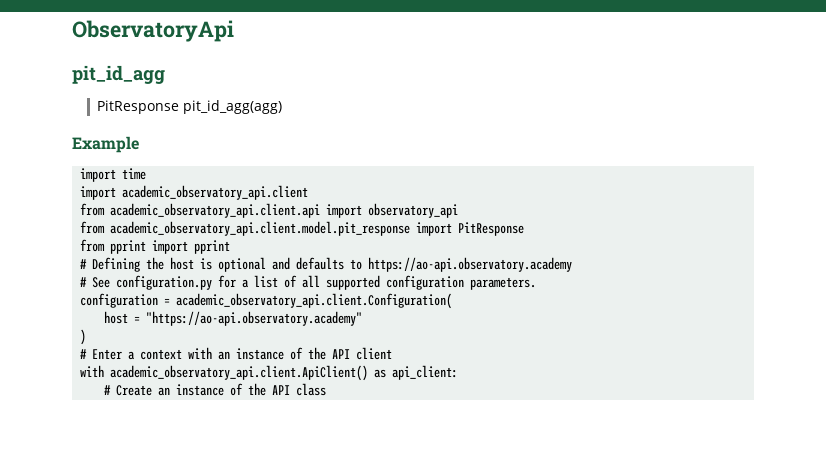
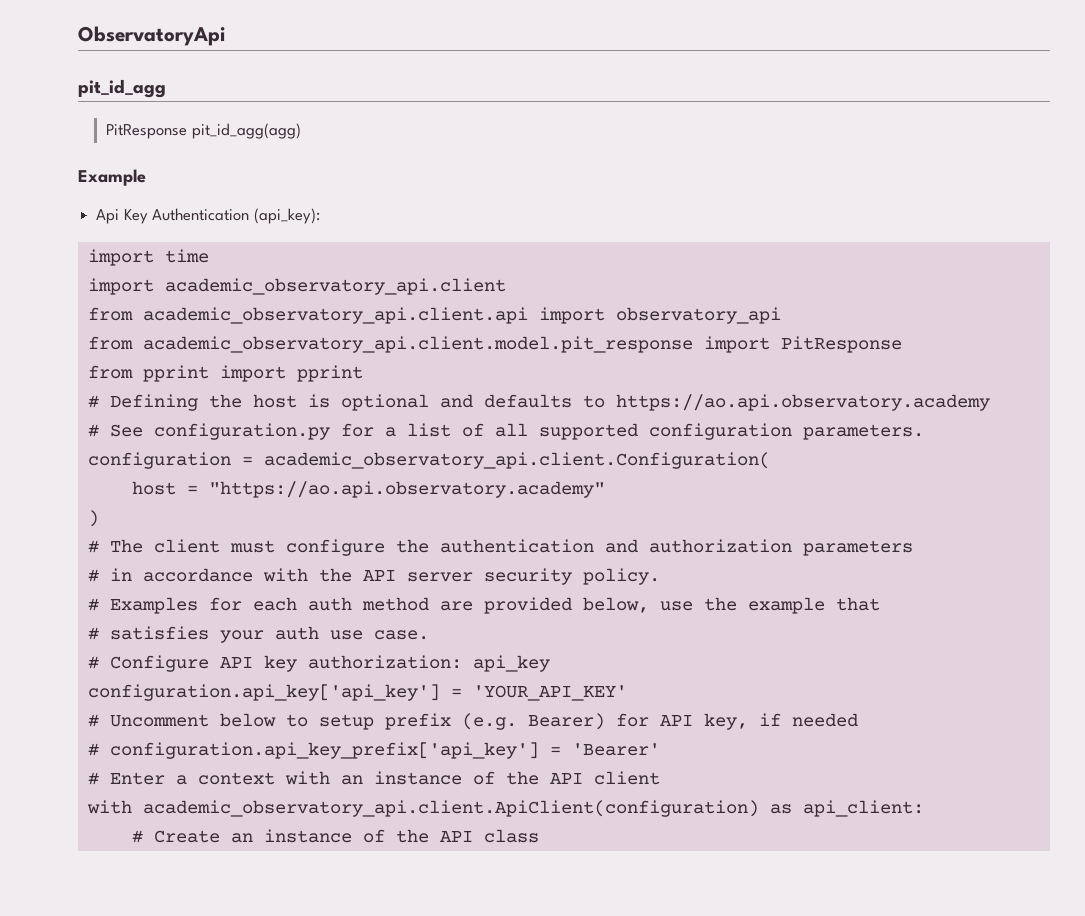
(139, 144) none -> [96,208,320,224] // Api Key Authentication (api_key):
[368,257,573,272] https://ao-api.observatory.academy -> [615,394,990,411] https://ao.api.observatory.academy
[146,311,363,326] "https://ao-api.observatory.academy" -> [208,481,605,498] "https://ao.api.observatory.academy"
(87, 337) none -> [87,539,913,556] [87,568,660,585] [87,597,880,614] [87,626,429,643] [87,655,550,672] [87,684,627,701] [87,713,858,730] [87,742,660,759] // # The client must configure the authentication and authorization parameters // # in accordance with the API server security policy. // # Examples for each auth method are provided below, use the example that // # satisfies your auth use case. // # Configure API key authorization: api_key // configuration.api_key['api_key'] = 'YOUR_API_KEY' // # Uncomment below to setup prefix (e.g. Bearer) for API key, if needed // # configuration.api_key_prefix['api_key'] = 'Bearer'
[110,365,369,381] academic_observatory_api.client.ApiClient() -> [142,800,759,817] academic_observatory_api.client.ApiClient(configuration)

